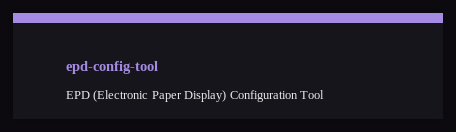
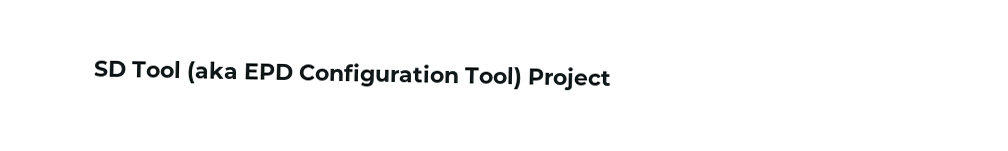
[66,61,158,74] [66,90,324,102] epd-config-tool // EPD (Electronic Paper Display) Configuration Tool -> [93,60,612,91] SD Tool (aka EPD Configuration Tool) Project

